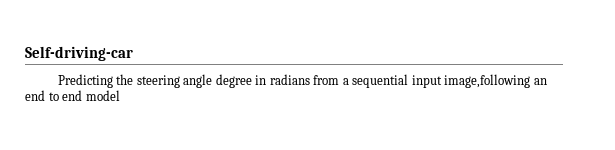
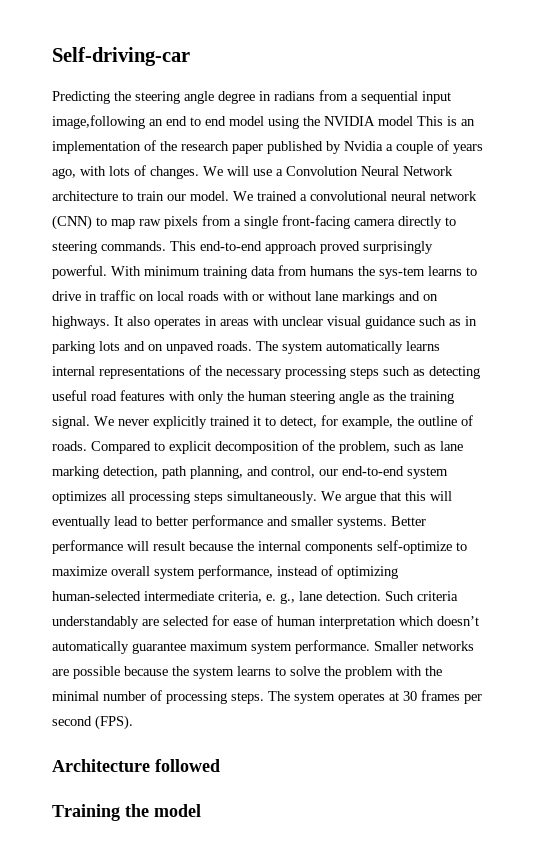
(120, 95) none -> [268,116,475,129] [52,140,483,154] [52,165,453,179] [52,191,477,201] [52,215,456,230] [52,241,433,254] [52,265,477,279] [52,290,438,304] [52,316,477,329] [52,341,440,354] [52,365,480,379] [52,390,454,404] [52,415,473,429] [52,440,463,454] [52,466,448,479] [52,491,452,504] [52,515,426,529] [52,540,467,554] [52,565,398,579] [52,591,458,604] [52,615,479,629] [52,640,474,654] [52,666,442,679] [52,690,482,704] [52,715,133,730] [52,759,220,772] [52,804,201,821] using the NVIDIA model This is an implementation of the research paper published by Nvidia a couple of years ago, with lots of changes. We will use a Convolution Neural Network architecture to train our model. We trained a convolutional neural network (CNN) to map raw pixels from a single front-facing camera directly to steering commands. This end-to-end approach proved surprisingly powerful. With minimum training data from humans the sys-tem learns to drive in traffic on local roads with or without lane markings and on highways. It also operates in areas with unclear visual guidance such as in parking lots and on unpaved roads. The system automatically learns internal representations of the necessary processing steps such as detecting useful road features with only the human steering angle as the training signal. We never explicitly trained it to detect, for example, the outline of roads. Compared to explicit decomposition of the problem, such as lane marking detection, path planning, and control, our end-to-end system optimizes all processing steps simultaneously. We argue that this will eventually lead to better performance and smaller systems. Better performance will result because the internal components self-optimize to maximize overall system performance, instead of optimizing human-selected intermediate criteria, e. g., lane detection. Such criteria understandably are selected for ease of human interpretation which doesn’t automatically guarantee maximum system performance. Smaller networks are possible because the system learns to solve the problem with the minimal number of processing steps. The system operates at 30 frames per second (FPS). // Architecture followed // Training the model

